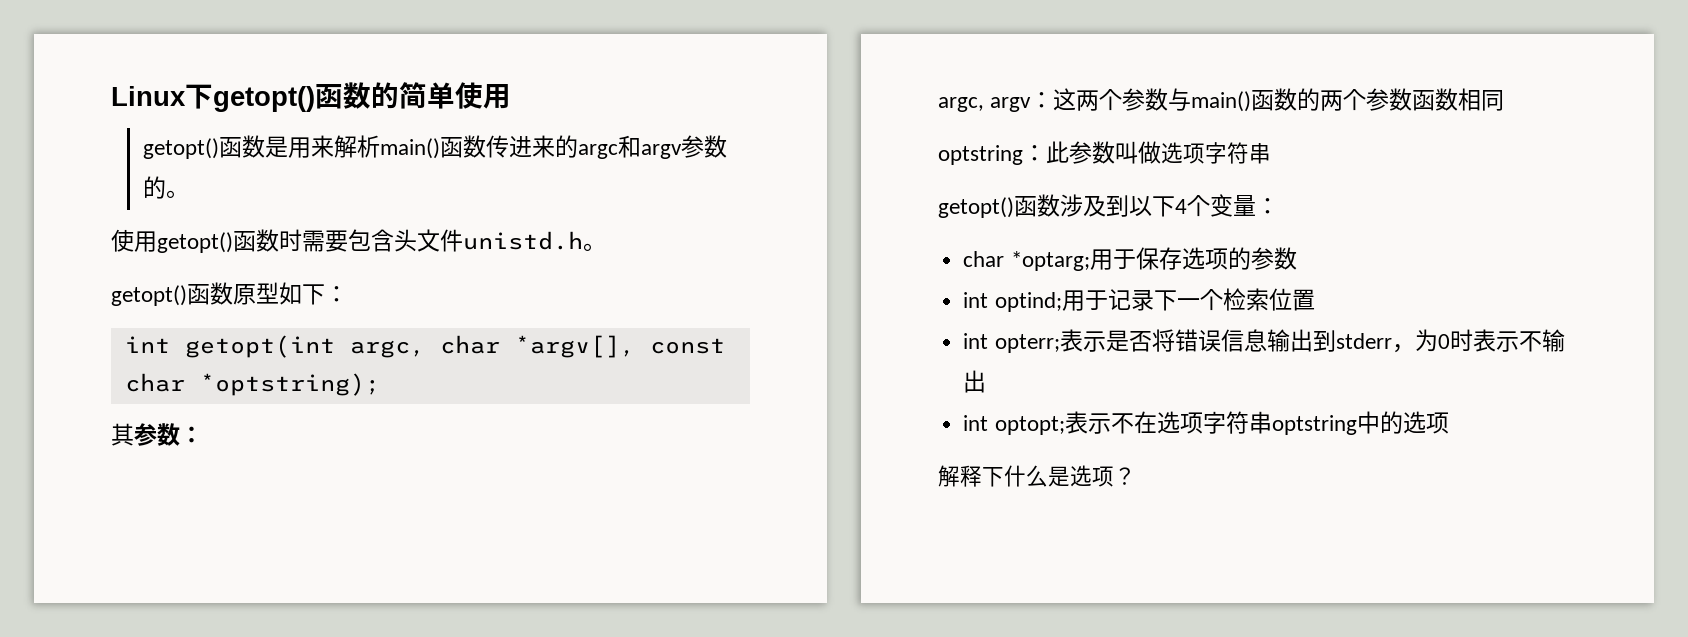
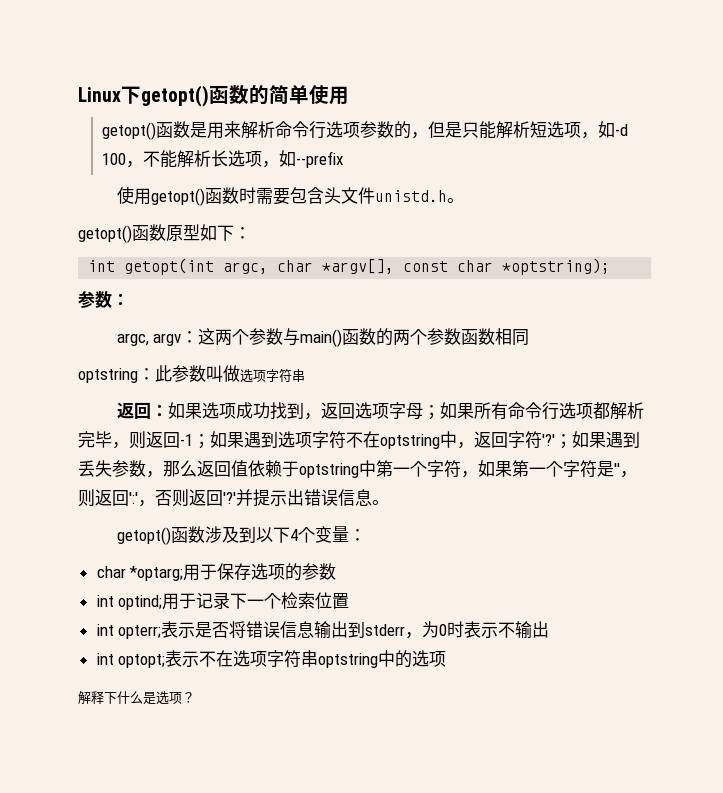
[379,135,727,159] [142,176,189,199] main()函数传进来的argc和argv参数的。 -> [275,121,629,139] [102,150,344,168] 命令行选项参数的，但是只能解析短选项，如-d 100，不能解析长选项，如--prefix
[111,423,134,446] 其 -> (611, 266) none
(1271, 153) none -> [116,402,644,420] [78,431,640,449] [78,460,637,478] [78,489,389,507] // 返回：如果选项成功找到，返回选项字母；如果所有命令行选项都解析完毕，则返回-1；如果遇到选项字符不在optstring中，返回字符'?'；如果遇到丢失参数，那么返回值依赖于optstring中第一个字符，如果第一个字符是''，则返回':'，否则返回'?'并提示出错误信息。

